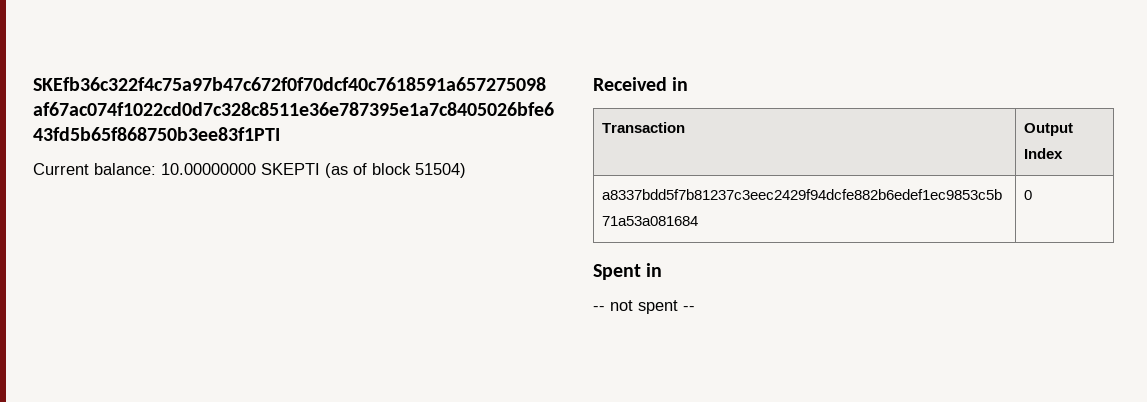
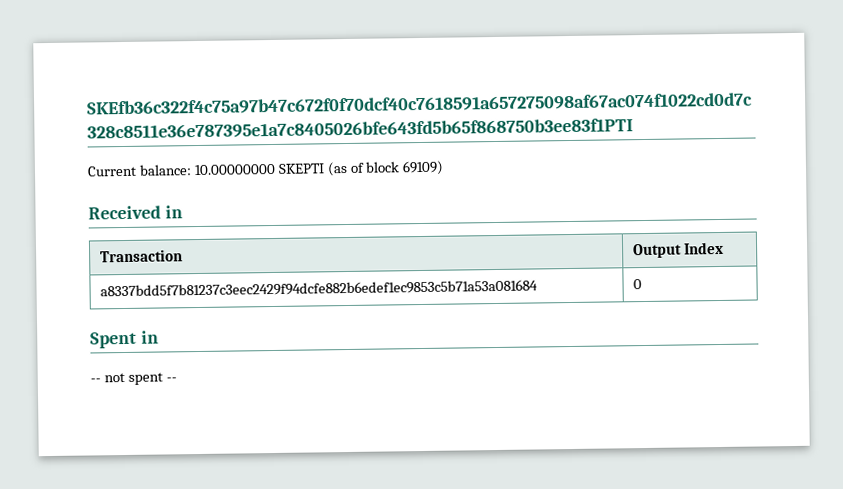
[415,163,466,178] 51504) -> [402,160,445,176] 69109)

